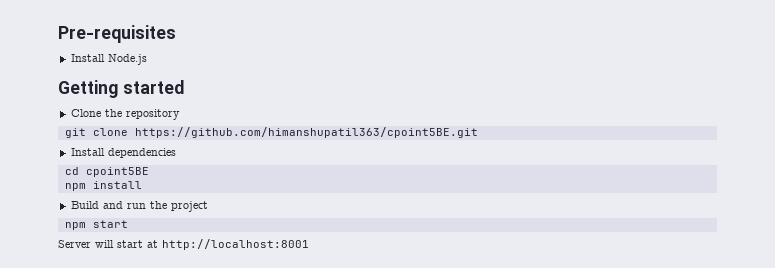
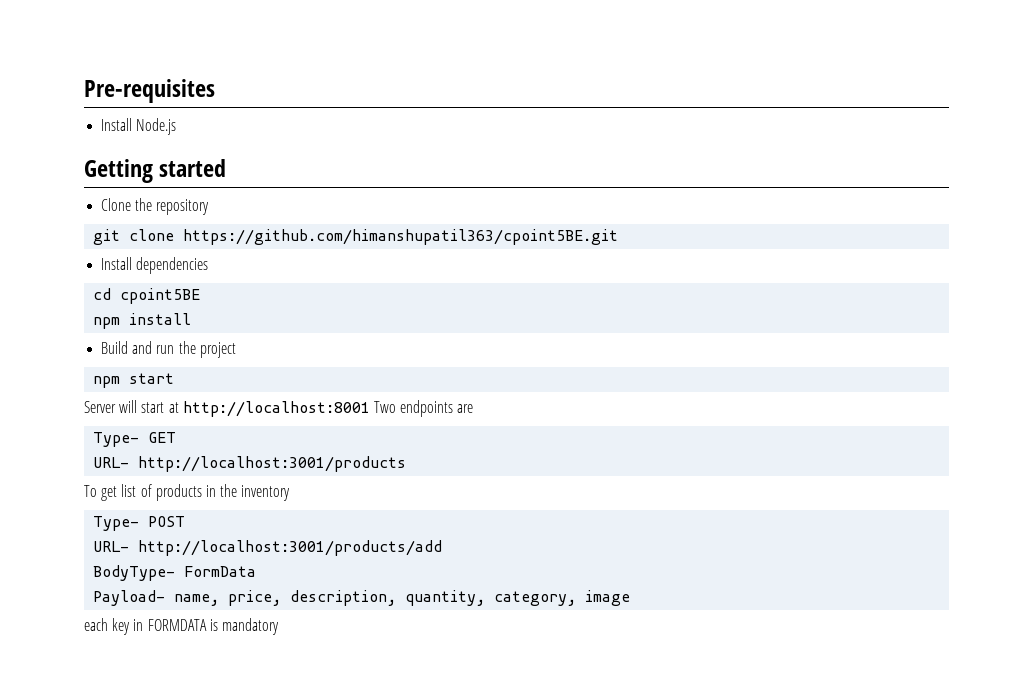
(309, 244) none -> [373,400,474,417] [93,432,177,447] [93,456,407,472] [84,484,291,501] [93,516,186,531] [93,540,443,556] [93,565,257,581] [93,590,631,606] [84,618,279,635] Two endpoints are // Type- GET // URL- http://localhost:3001/products // To get list of products in the inventory // Type- POST // URL- http://localhost:3001/products/add // BodyType- FormData // Payload- name, price, description, quantity, category, image // each key in FORMDATA is mandatory

